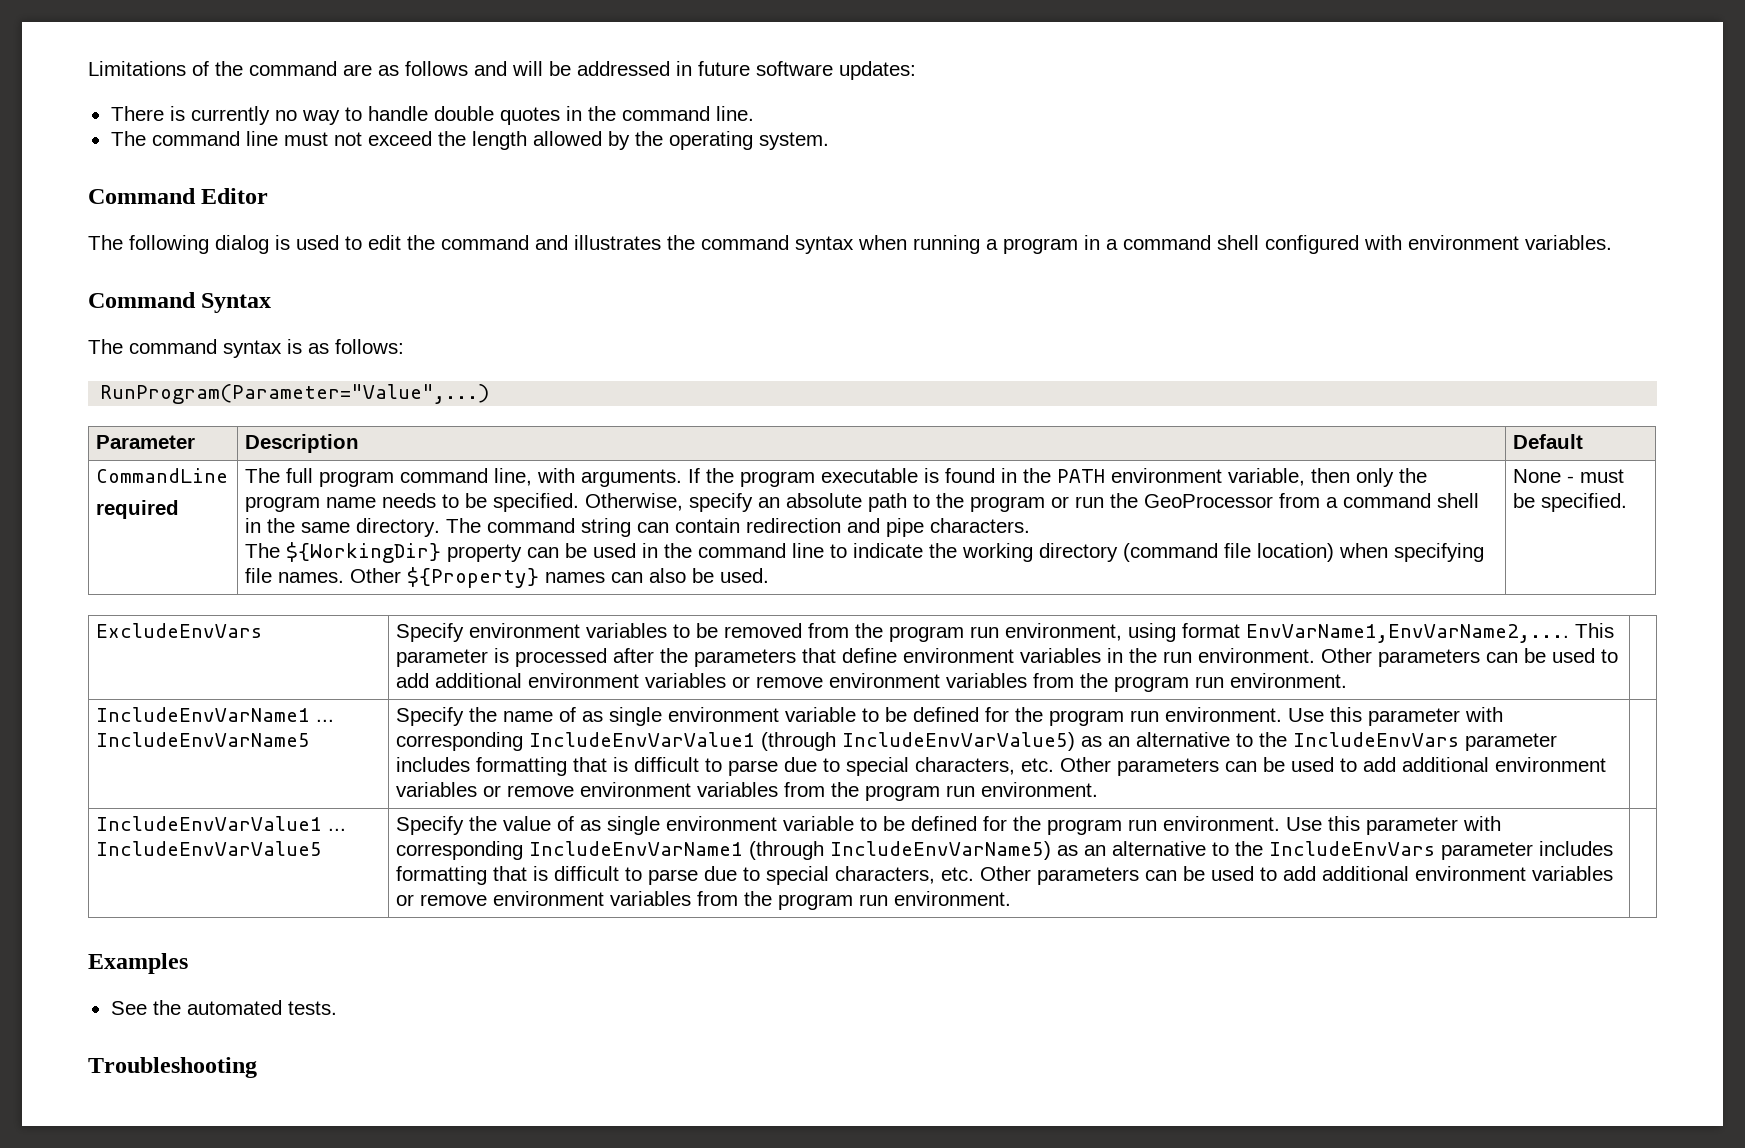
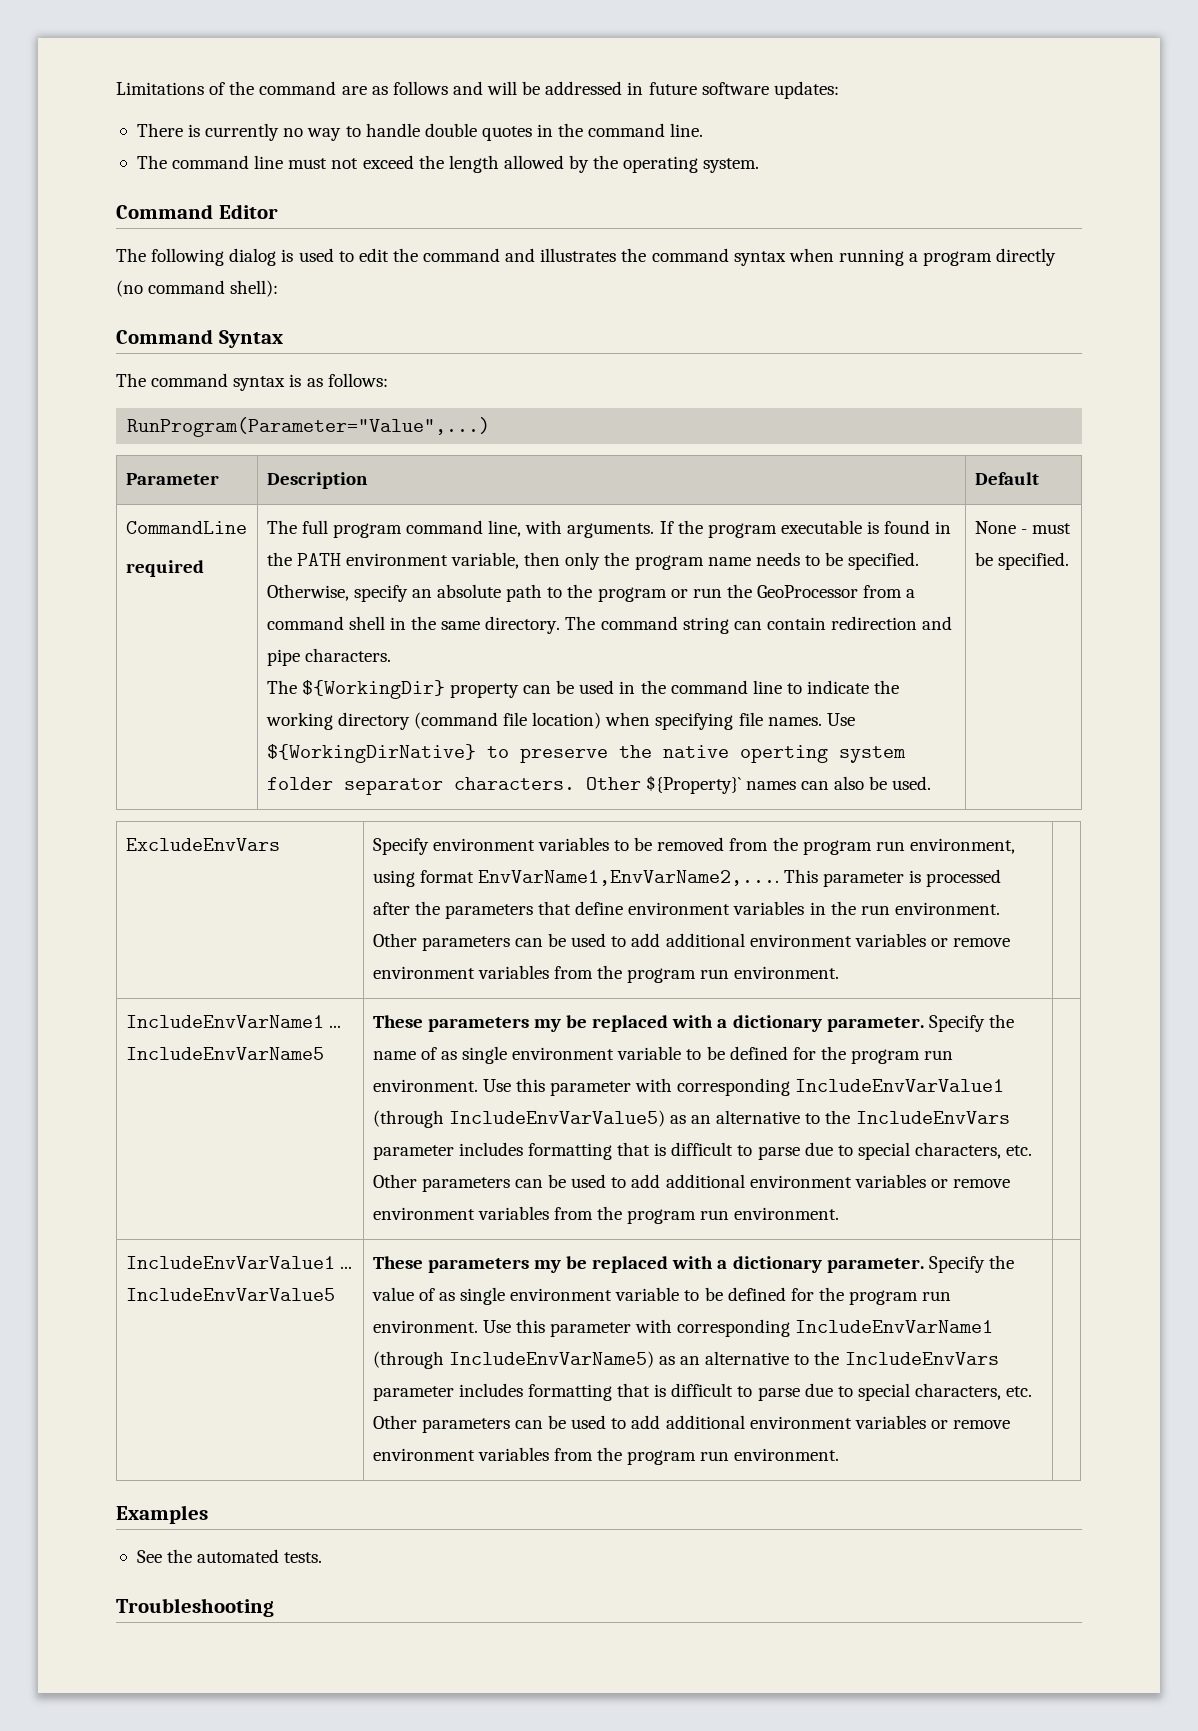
[1084,235,1612,254] in a command shell configured with environment variables. -> [996,248,1057,266] [116,280,279,297] directly (no command shell):
[350,567,540,588] Other ${Property} -> [826,713,855,726] [266,744,906,763] [266,775,741,795] Use ${WorkingDirNative} to preserve the native operting system folder separator characters. Other ${Property}`
(311, 739) none -> [372,1015,924,1032] These parameters my be replaced with a dictionary parameter.
(323, 848) none -> [372,1256,924,1273] These parameters my be replaced with a dictionary parameter.

